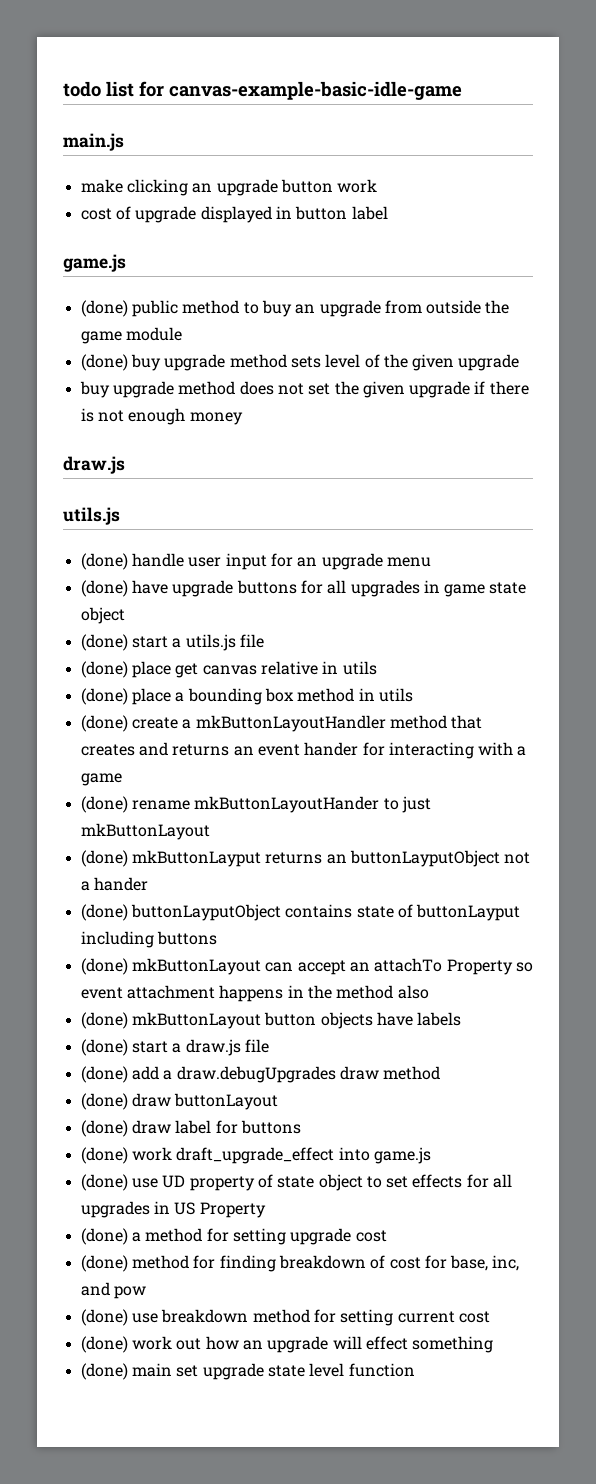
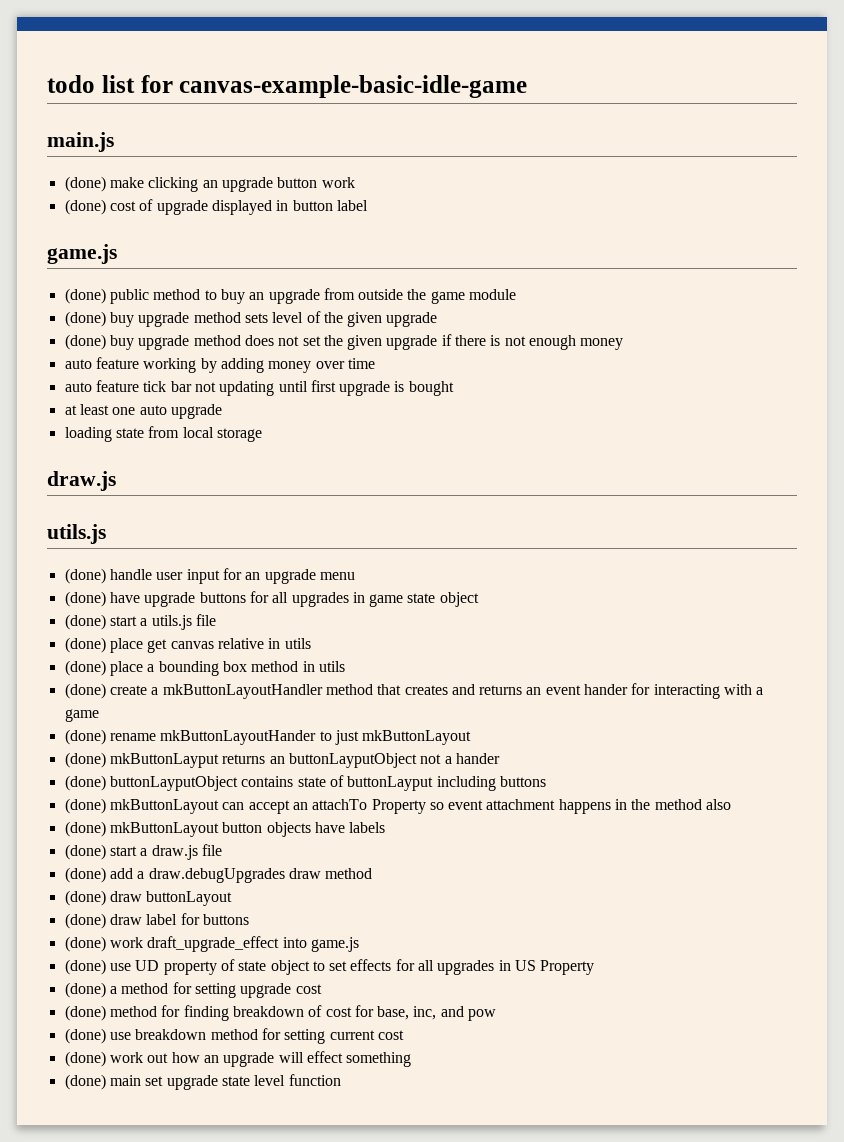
(124, 142) none -> [64,176,106,192] (done)
(378, 186) none -> [64,199,106,215] (done)
(520, 362) none -> [64,334,106,350] (done)
(243, 418) none -> [64,357,375,373] [64,380,454,396] [64,404,222,419] [64,426,262,442] // auto feature working by adding money over time // auto feature tick bar not updating until first upgrade is bought // at least one auto upgrade // loading state from local storage

